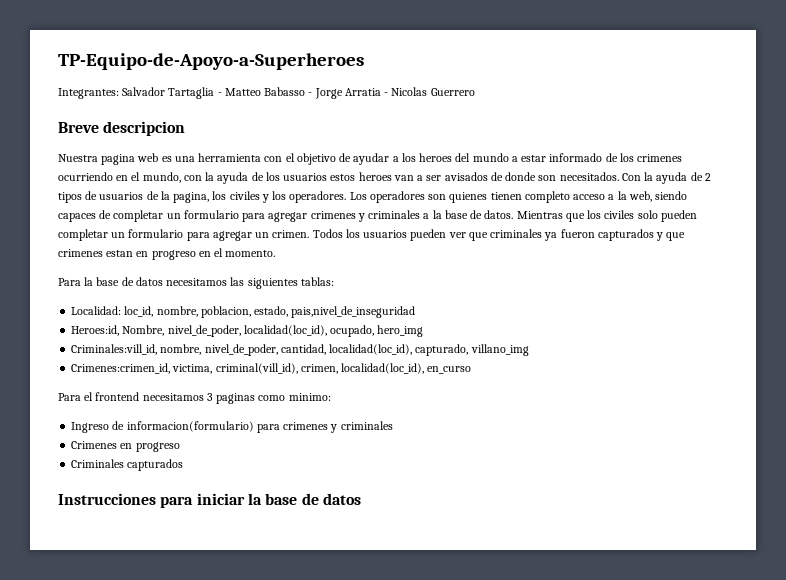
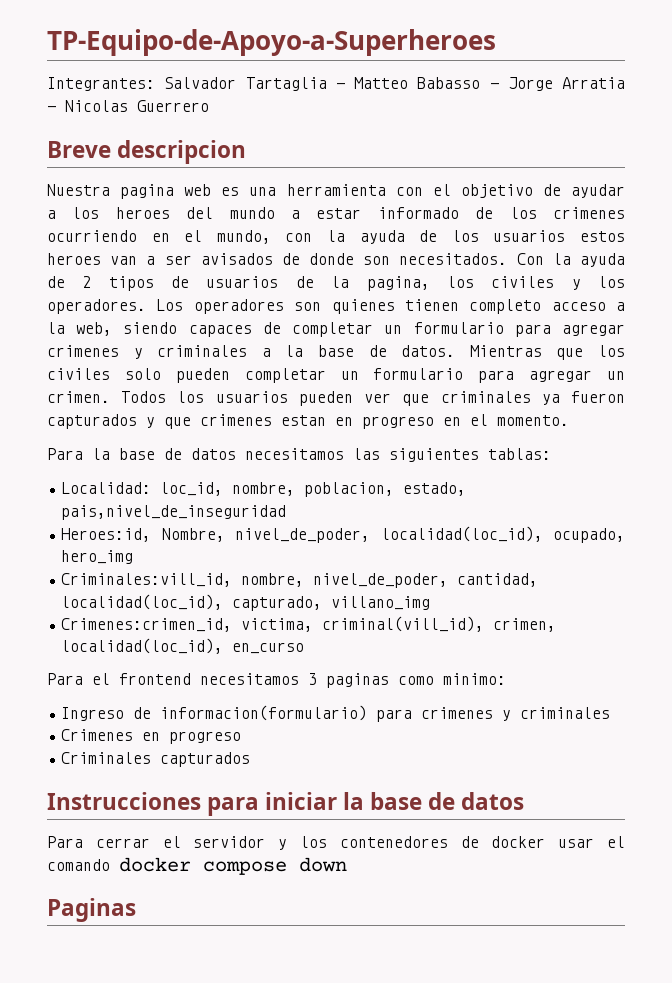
(361, 499) none -> [47,836,625,850] [47,857,347,875] [47,898,136,922] // Para cerrar el servidor y los contenedores de docker usar el comando docker compose down // Paginas

